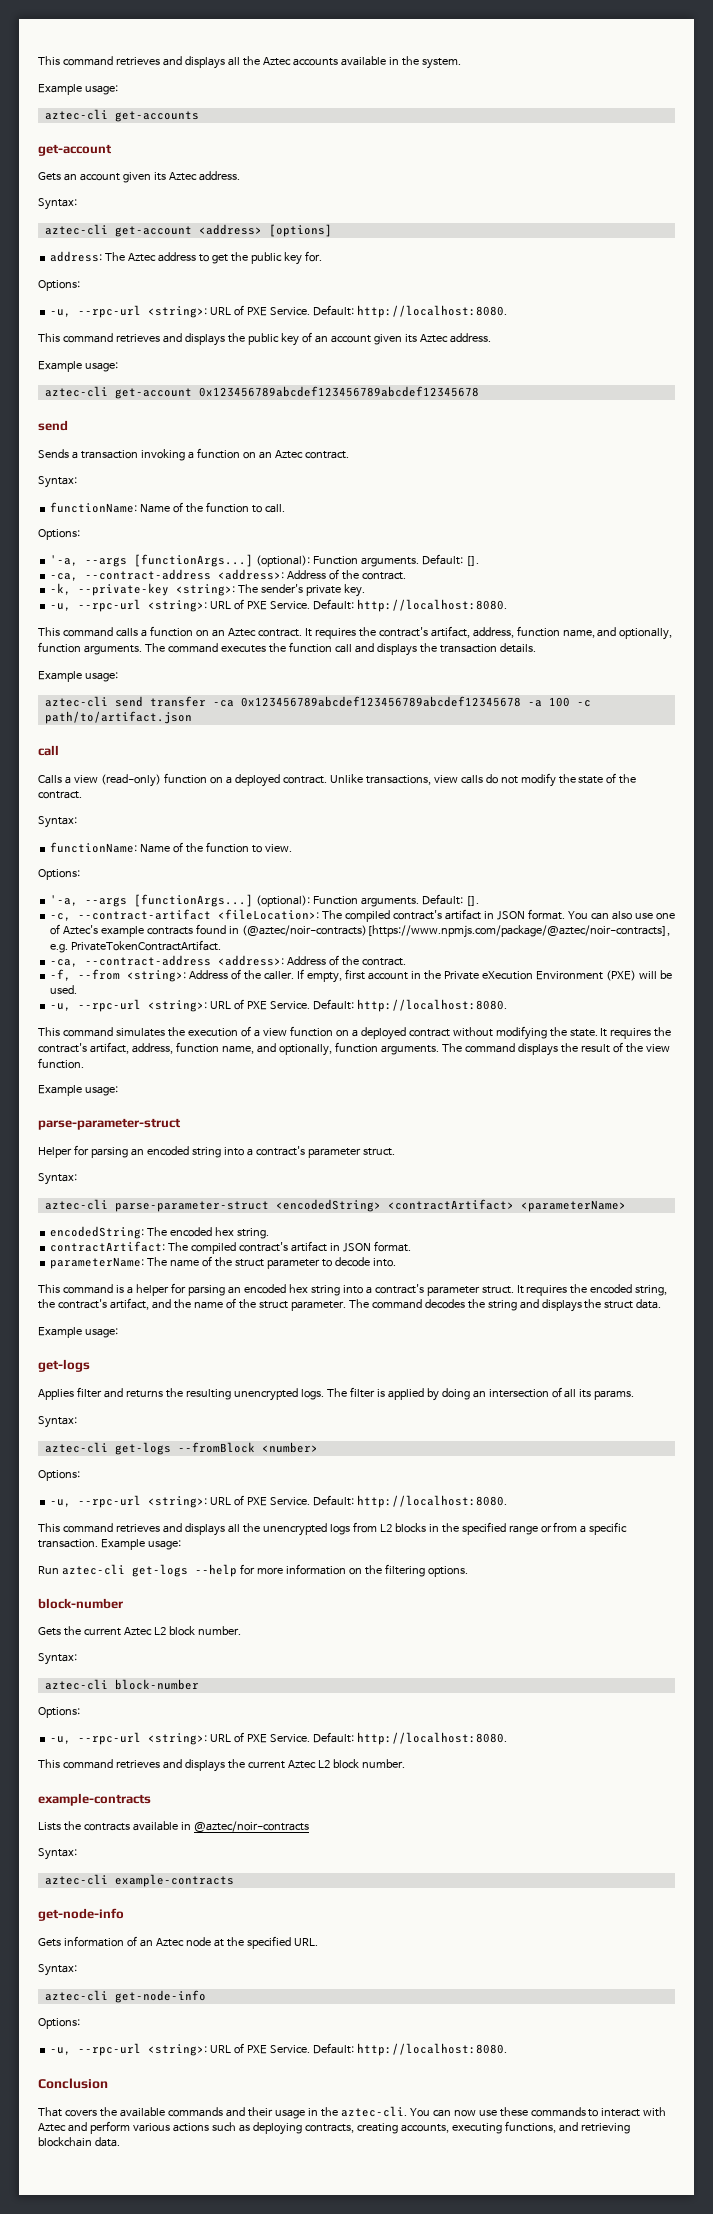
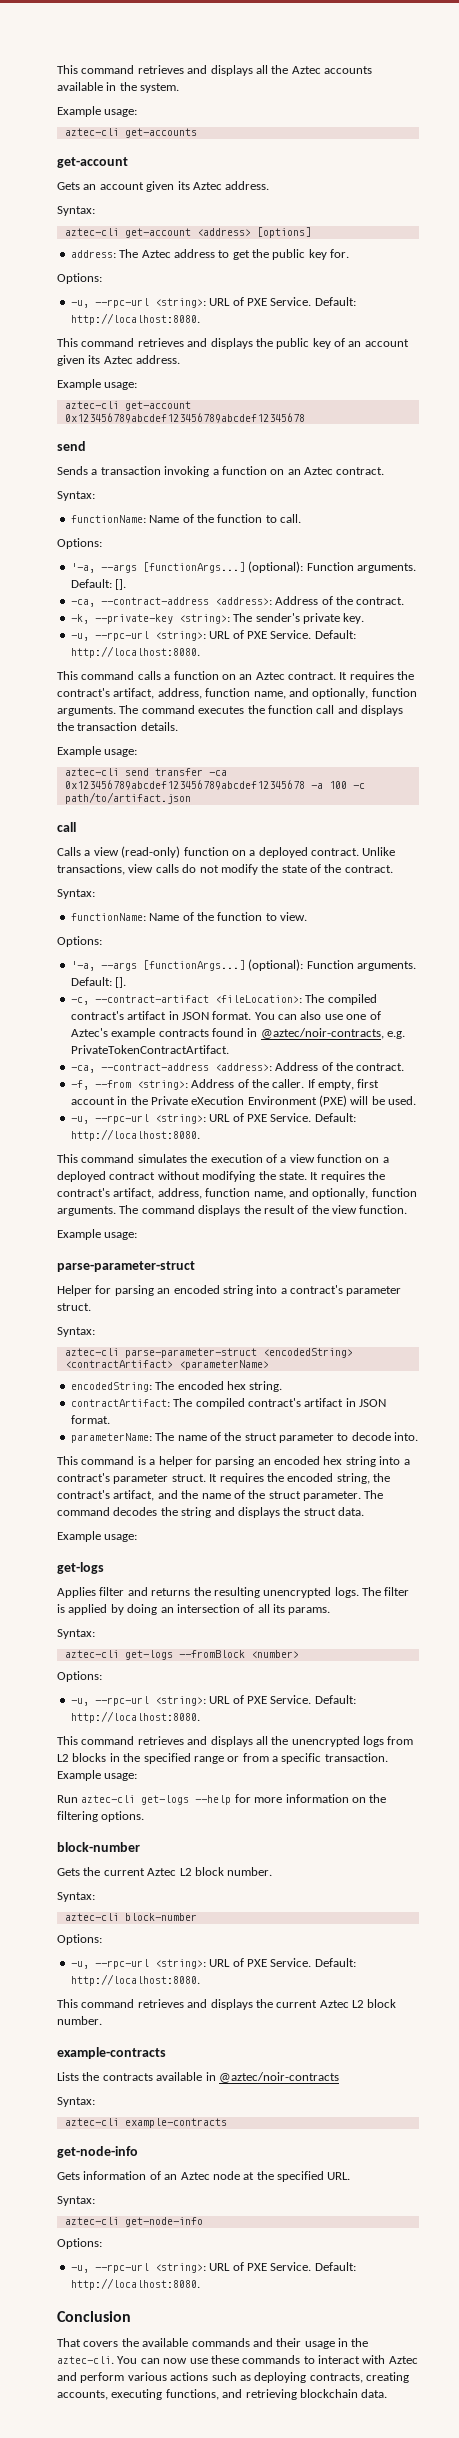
[241,925,670,938] (@aztec/noir-contracts)[https://www.npmjs.com/package/@aztec/noir-contracts], -> [260,1028,384,1039] @aztec/noir-contracts,

